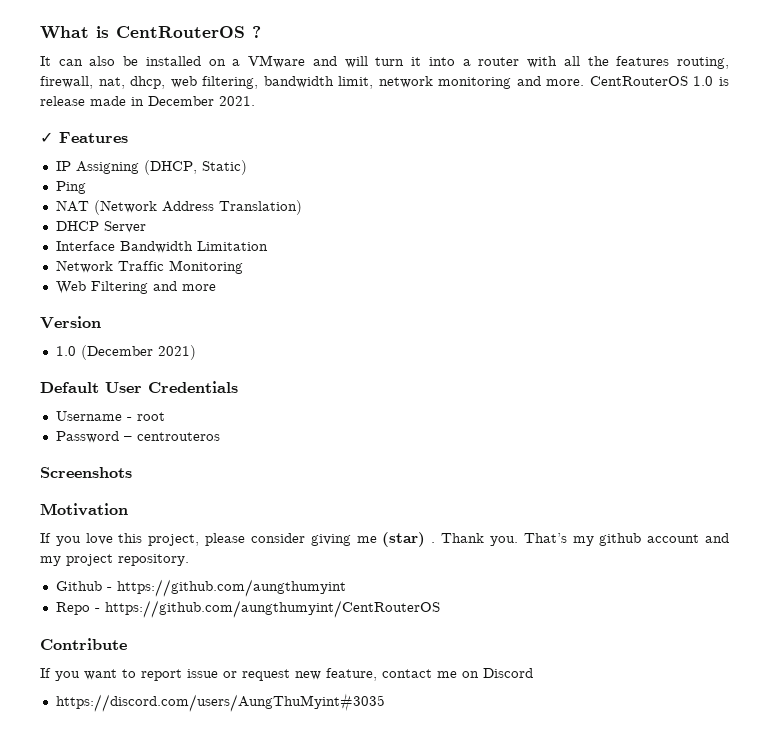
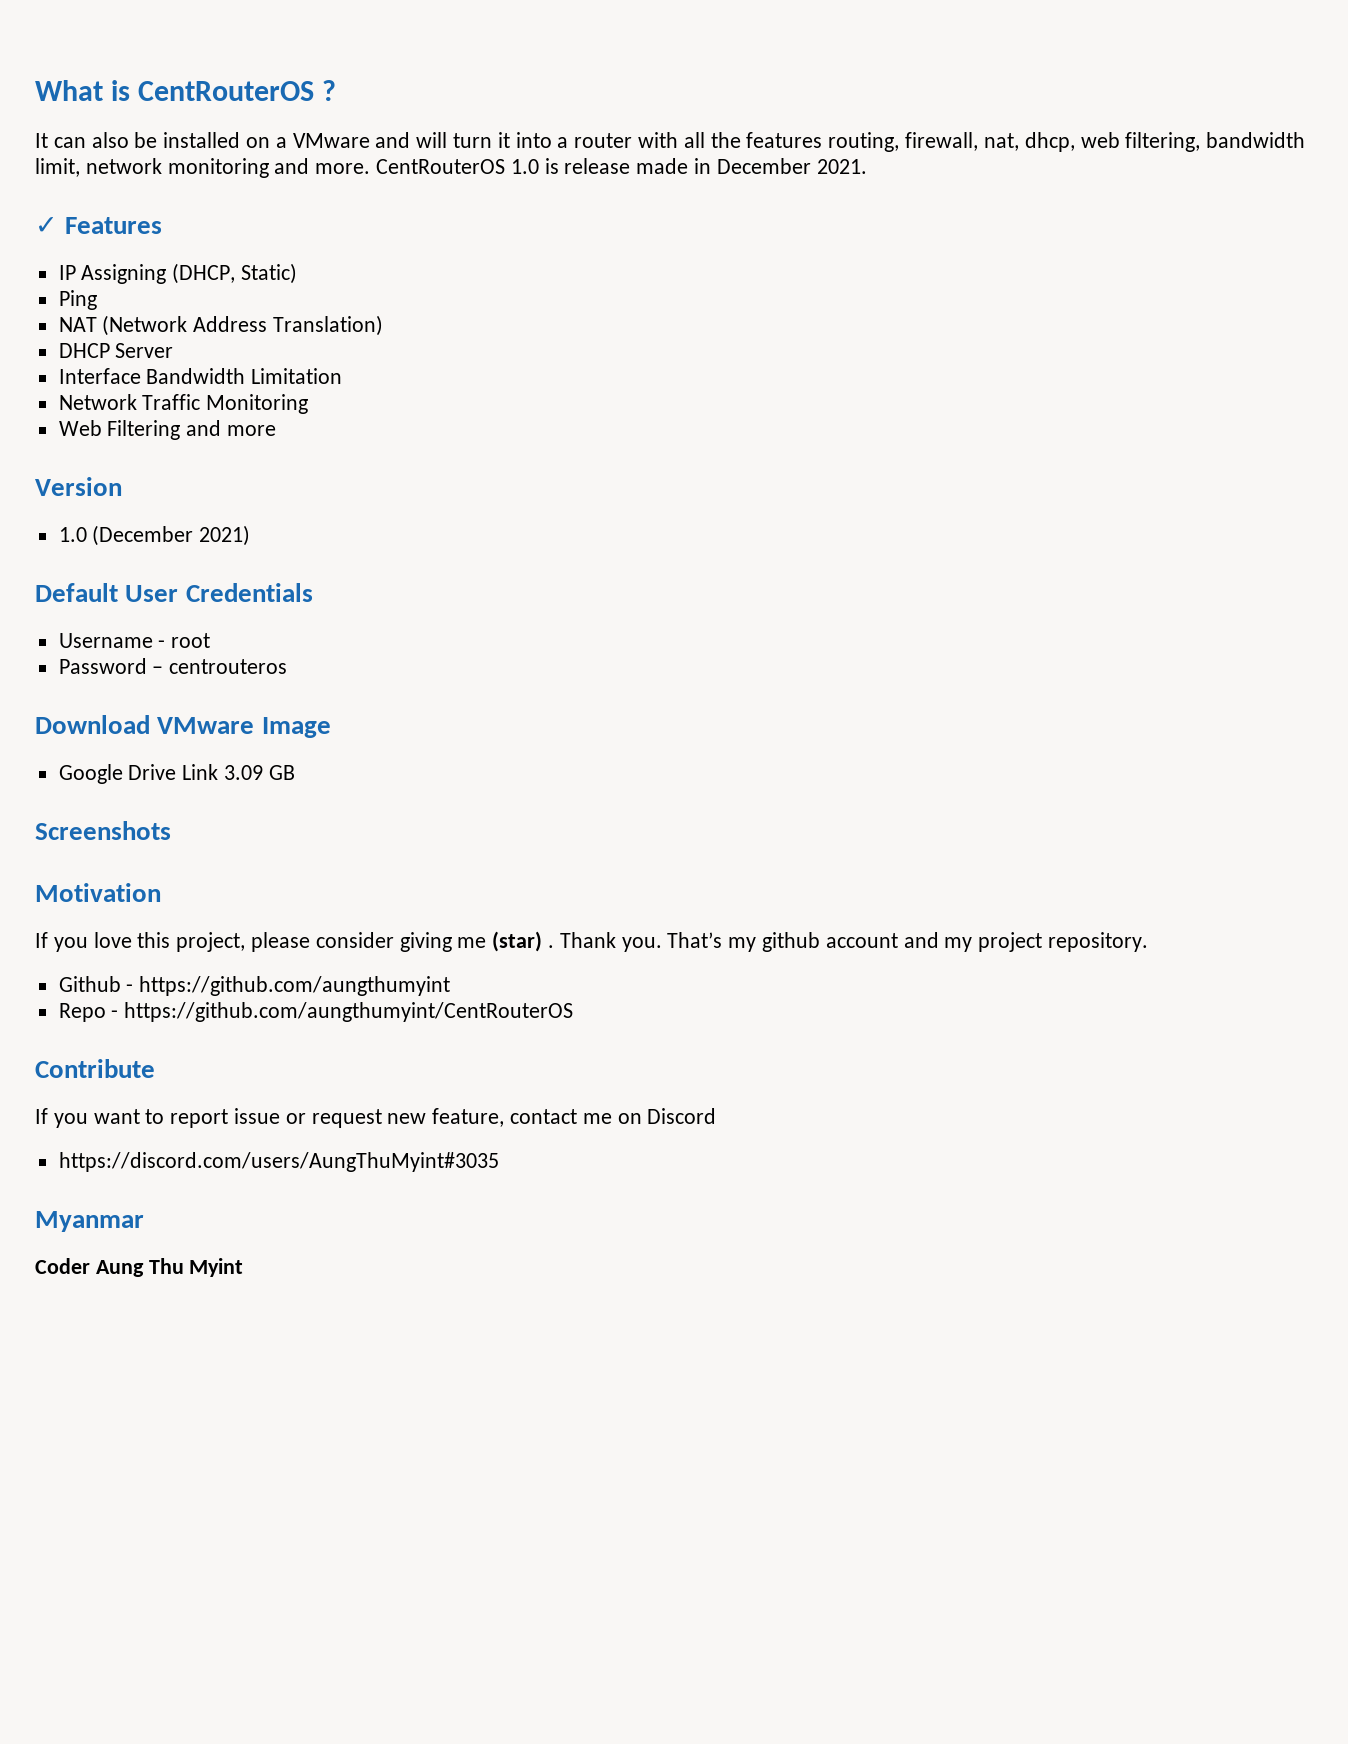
(220, 436) none -> [35,715,331,738] [58,764,295,784] // Download VMware Image // Google Drive Link 3.09 GB
(385, 702) none -> [35,1211,144,1232] [35,1258,244,1277] // Myanmar // Coder Aung Thu Myint

